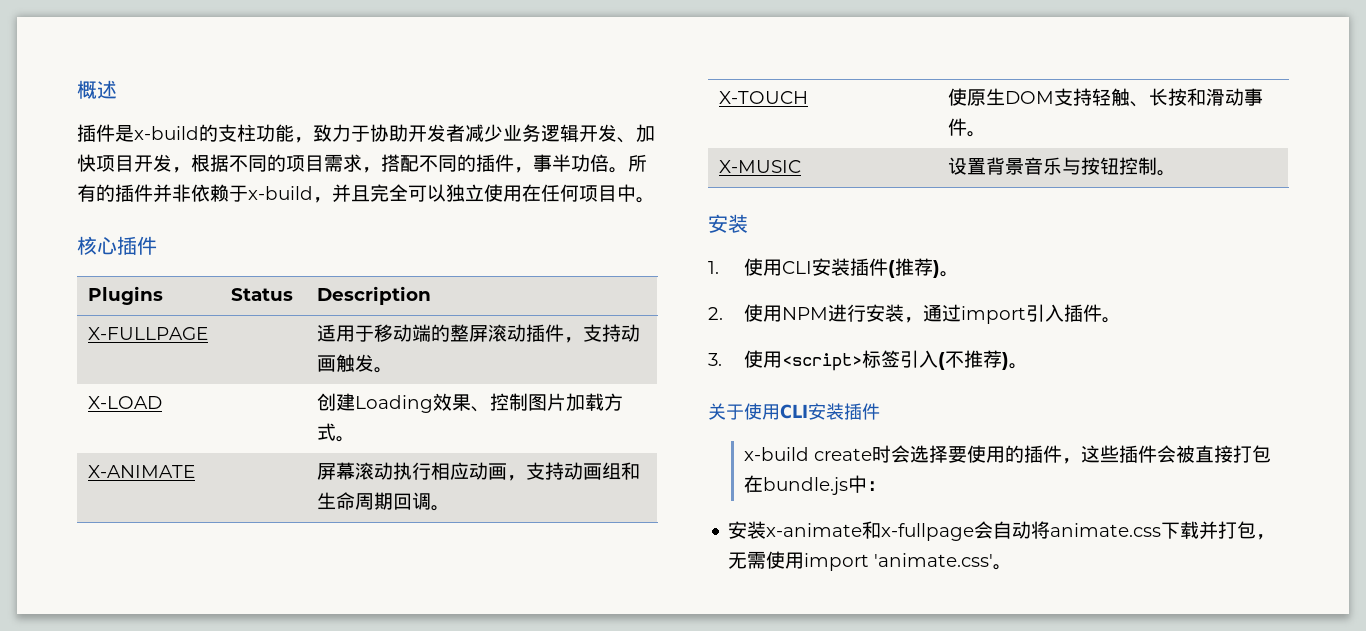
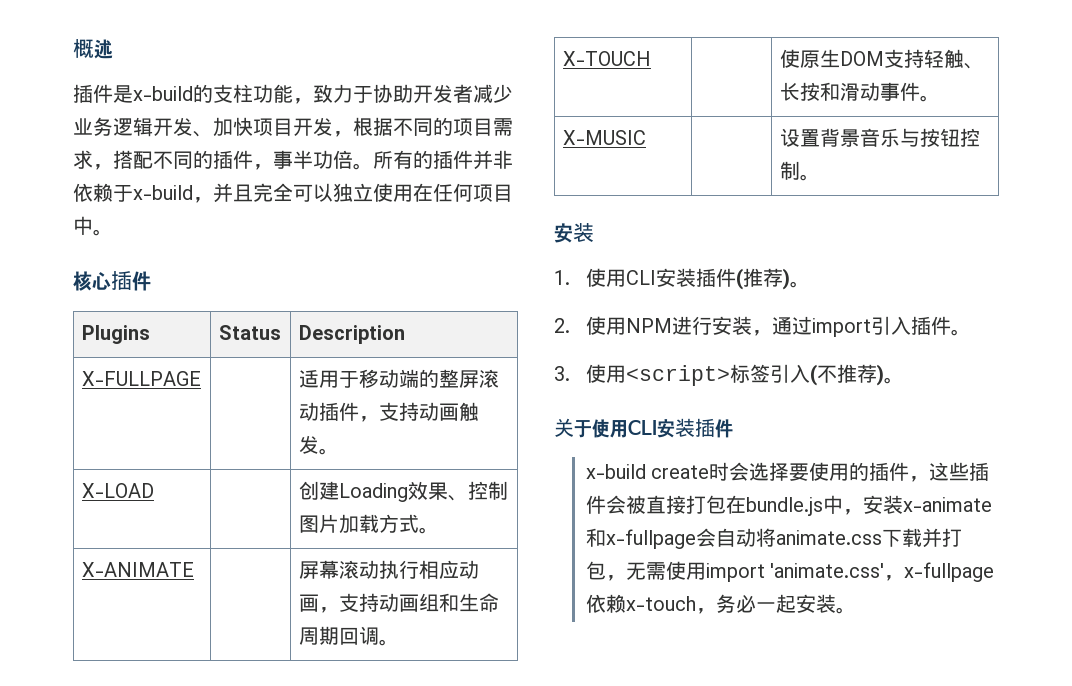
[866,481,886,491] ： // -> [843,509,864,515] ，
(994, 560) none -> [884,562,995,582] [586,594,837,614] ，x-fullpage依赖x-touch，务必一起安装

